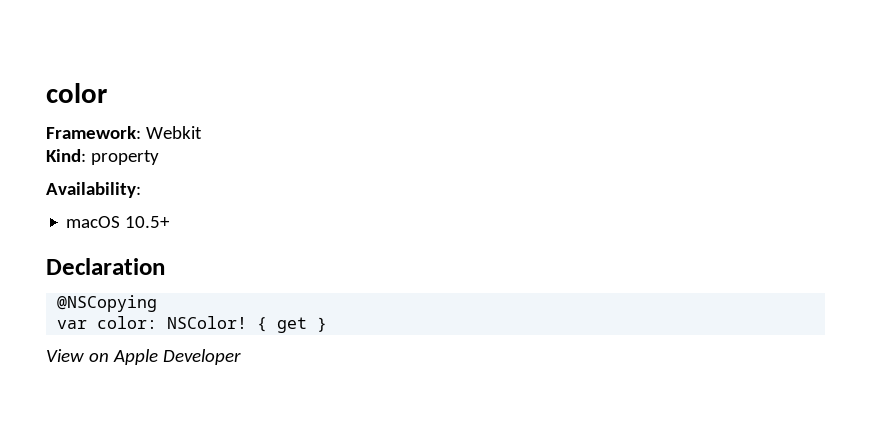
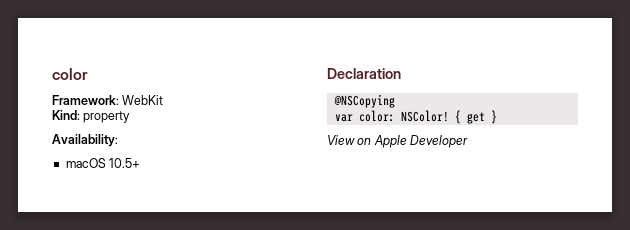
[145,126,202,139] Webkit -> [122,95,164,105] WebKit

